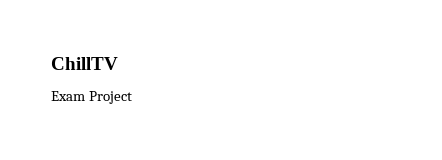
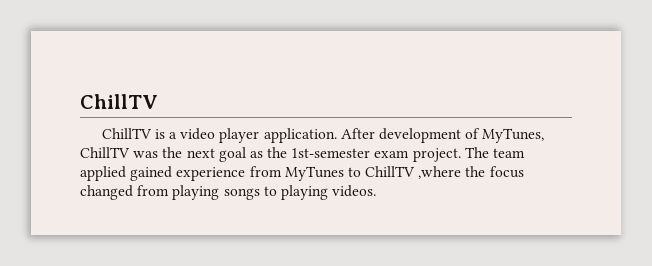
[51,91,132,104] Exam Project -> [101,128,545,143] [80,147,526,162] [80,166,524,181] [80,185,377,200] ChillTV is a video player application. After development of MyTunes, ChillTV was the next goal as the 1st-semester exam project. The team applied gained experience from MyTunes to ChillTV ,where the focus changed from playing songs to playing videos.

